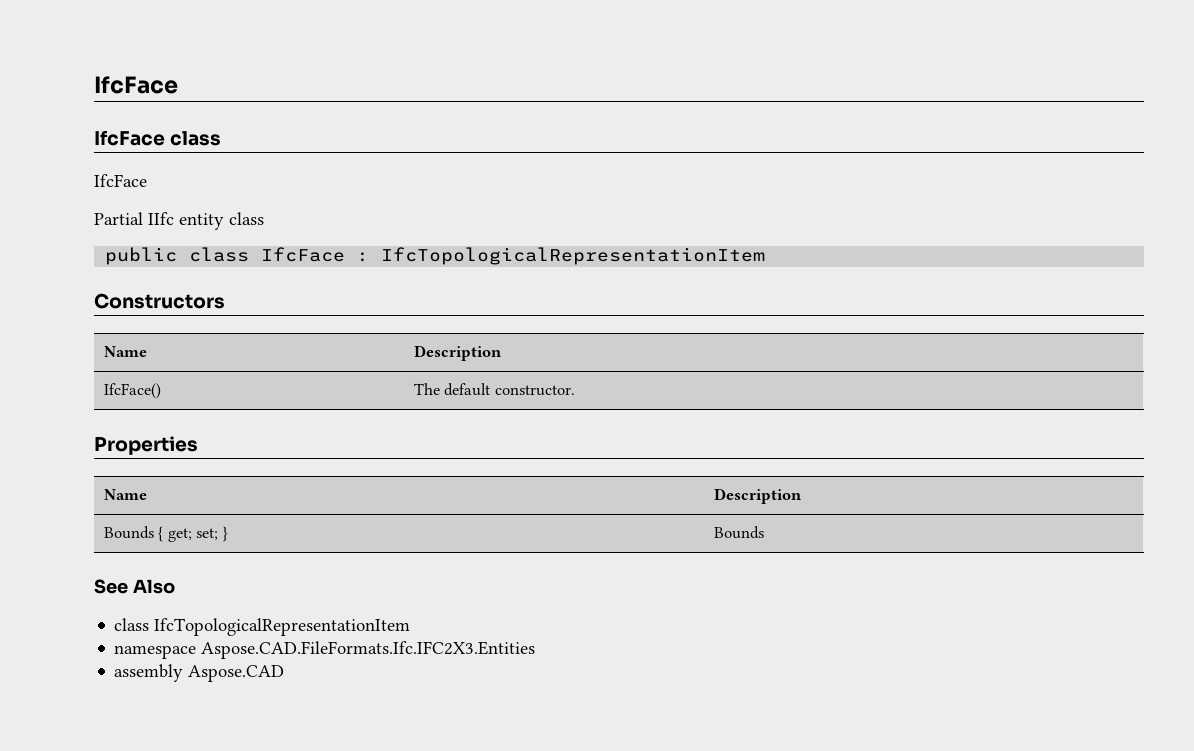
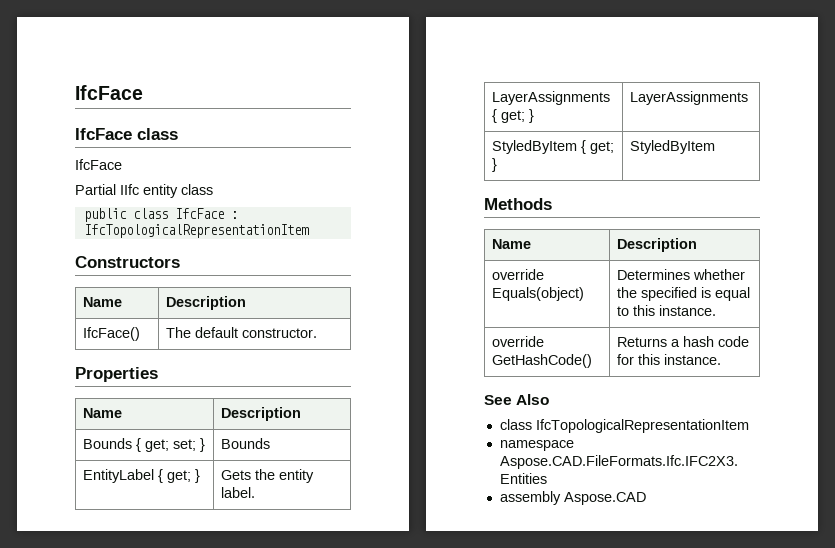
(764, 532) none -> [83,469,201,483] [221,469,315,483] [221,487,256,498] [492,91,611,105] [492,109,535,123] [630,91,749,105] [492,140,615,154] [492,158,498,172] [630,140,716,154] [484,198,552,210] [492,239,532,249] [617,238,698,252] [492,269,545,280] [492,287,585,301] [617,269,746,280] [617,287,751,301] [617,305,717,316] [492,336,545,347] [492,354,593,368] [617,336,750,347] [617,354,722,365] // EntityLabel { get; } | Gets the entity label. // LayerAssignments { get; } | LayerAssignments // StyledByItem { get; } | StyledByItem // Methods // Name | Description // override Equals(object) | Determines whether the specified is equal to this instance. // override GetHashCode() | Returns a hash code for this instance.

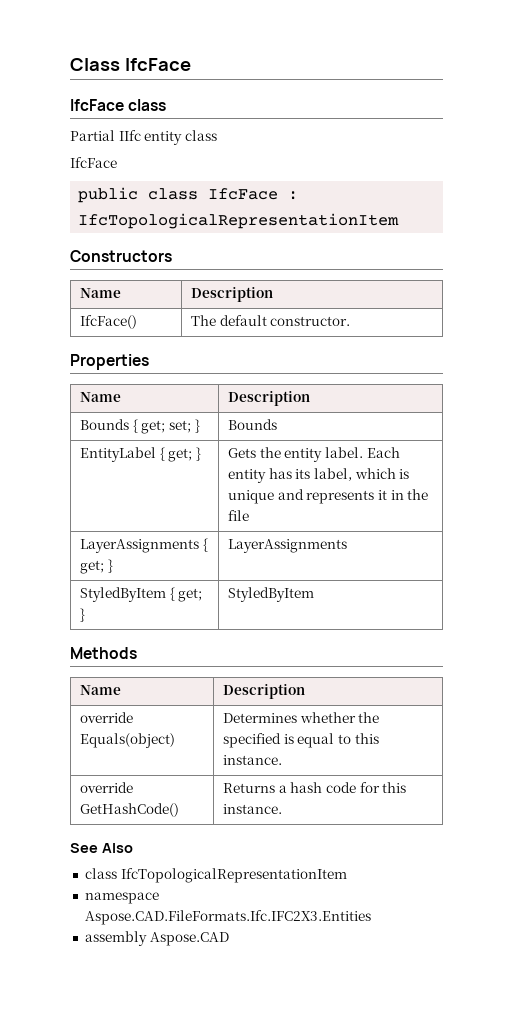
(75, 92) none -> [70,58,120,71] Class
[75,159,122,170] // IfcFace -> (167, 105) none
(213, 189) none -> [70,157,117,168] // IfcFace
(256, 492) none -> [366,447,400,458] [228,468,410,483] [228,489,429,504] [228,510,250,521] Each entity has its label, which is unique and represents it in the file

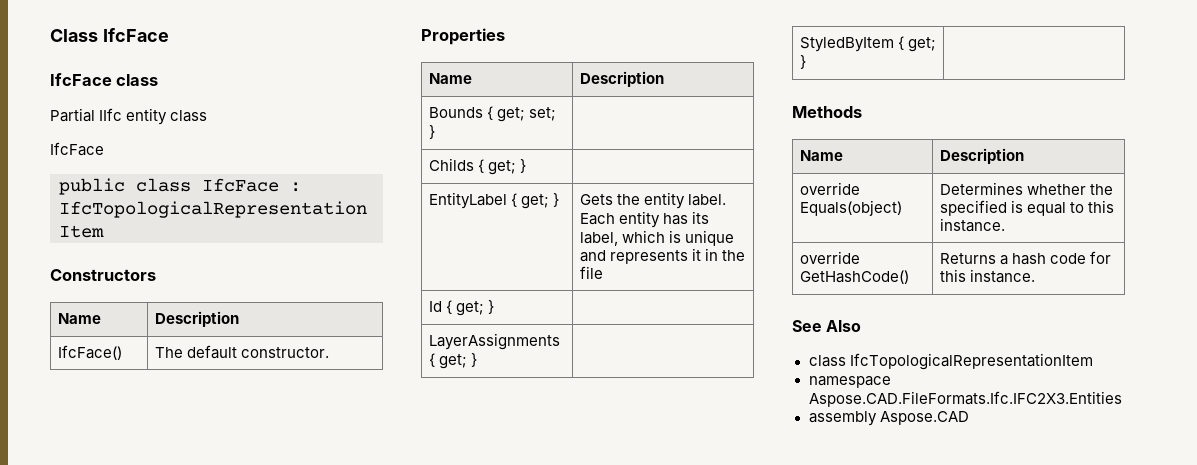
[228,419,278,430] Bounds -> [428,158,526,175] // Childs { get; } |
(250, 515) none -> [428,300,494,316] // Id { get; } |
[228,539,348,553] LayerAssignments -> (477, 360) none
[228,587,315,602] StyledByItem -> (806, 62) none

